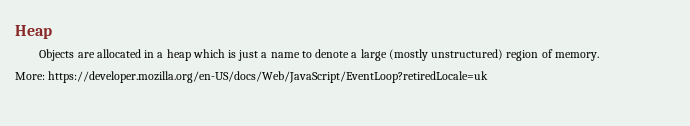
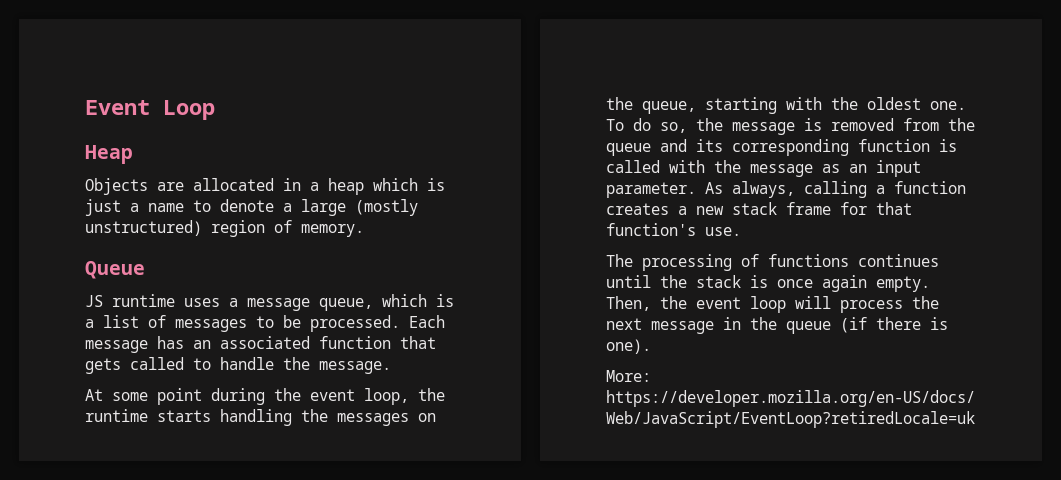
(15, 32) none -> [85,100,215,120] Event Loop //
(599, 56) none -> [85,261,145,279] [85,294,454,311] [85,315,445,332] [85,336,436,353] [85,357,391,374] [85,388,445,405] [85,409,436,426] [606,97,966,114] [606,118,975,135] [606,139,957,156] [606,160,921,177] [606,181,966,198] [606,202,912,215] [606,223,741,236] [606,254,939,271] [606,275,930,292] [606,296,939,313] [606,317,948,334] [606,339,651,354] // Queue // JS runtime uses a message queue, which is a list of messages to be processed. Each message has an associated function that gets called to handle the message. // At some point during the event loop, the runtime starts handling the messages on the queue, starting with the oldest one. To do so, the message is removed from the queue and its corresponding function is called with the message as an input parameter. As always, calling a function creates a new stack frame for that function's use. // The processing of functions continues until the stack is once again empty. Then, the event loop will process the next message in the queue (if there is one).

